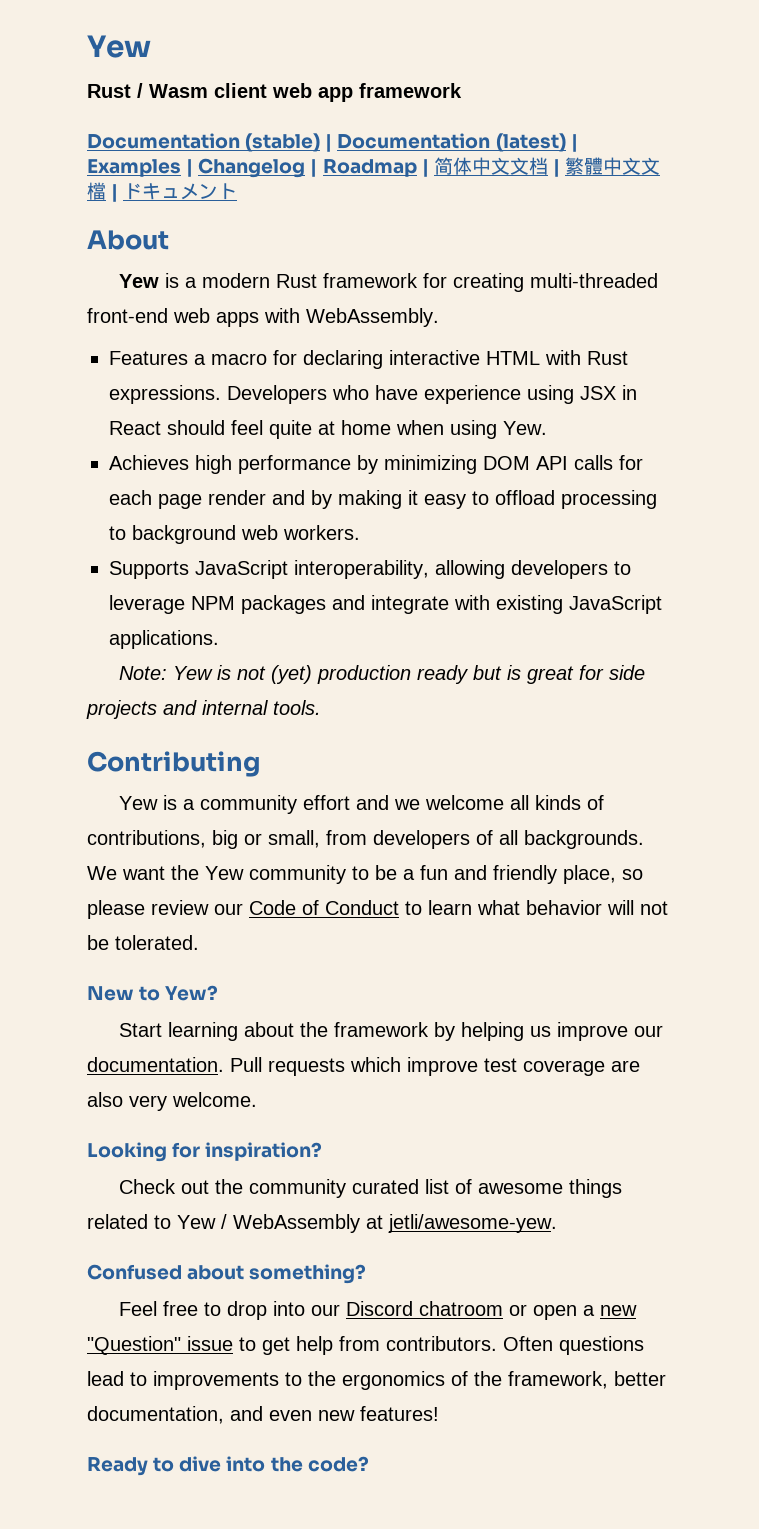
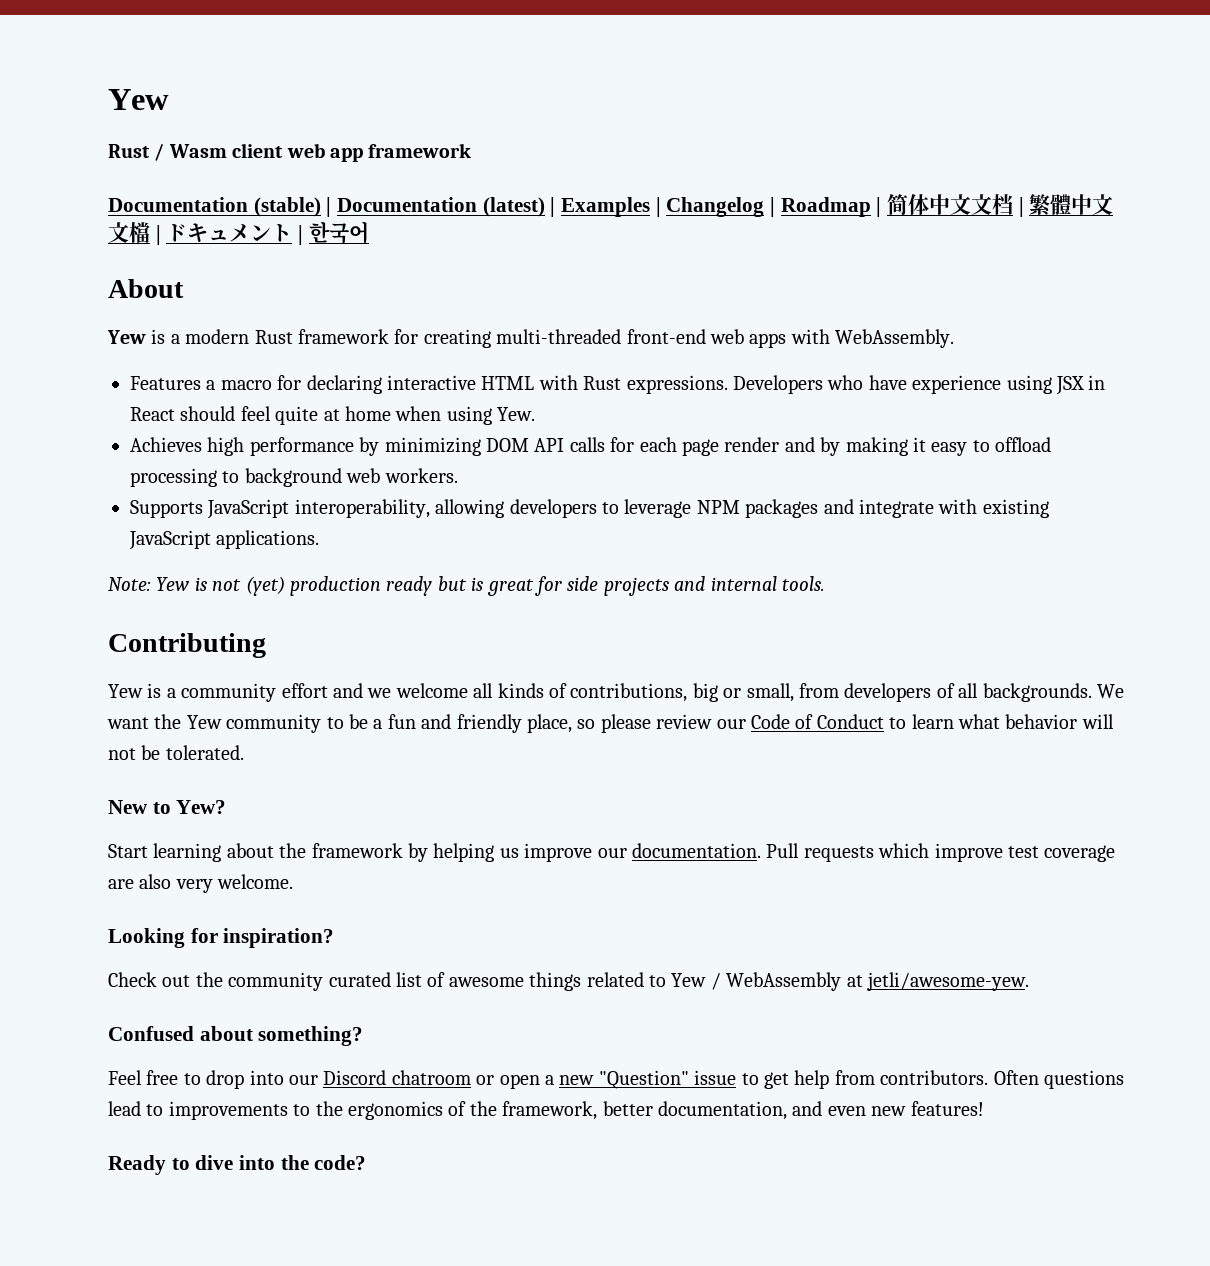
(238, 191) none -> [298,221,369,245] | 한국어

